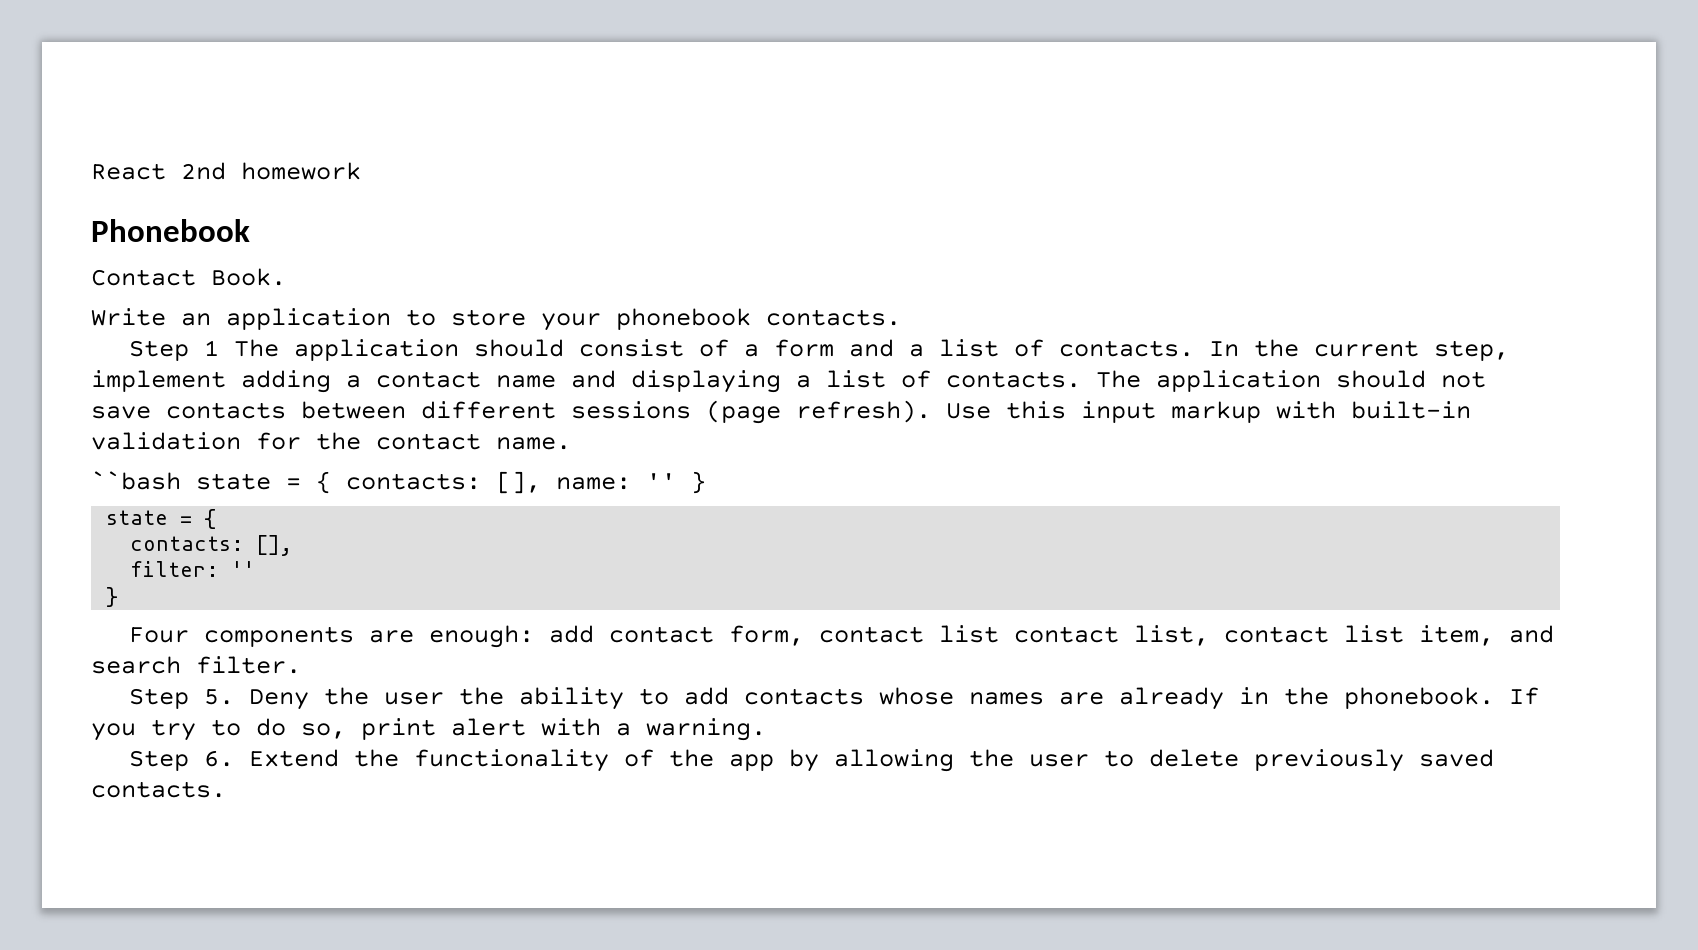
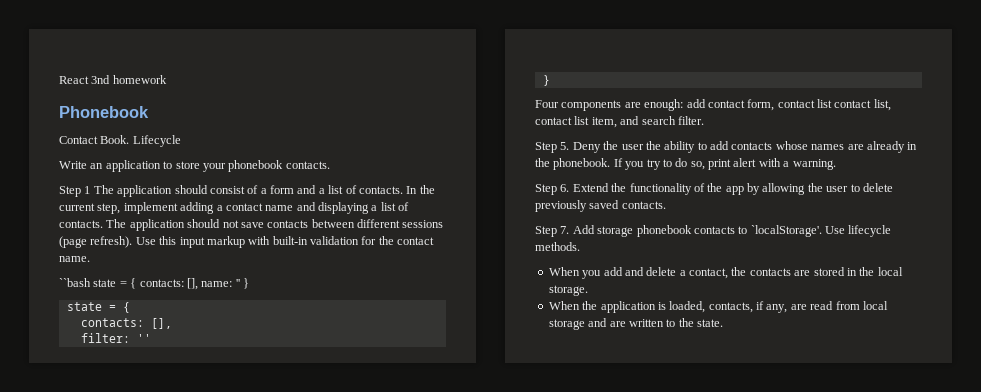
[181,162,226,180] 2nd -> [91,75,111,84] 3nd
(286, 277) none -> [132,135,181,147] Lifecycle
(226, 789) none -> [535,225,892,237] [535,242,580,251] [548,267,903,279] [548,285,588,296] [548,301,888,313] [548,318,723,330] // Step 7. Add storage phonebook contacts to `localStorage'. Use lifecycle methods. // When you add and delete a contact, the contacts are stored in the local storage. // When the application is loaded, contacts, if any, are read from local storage and are written to the state.

